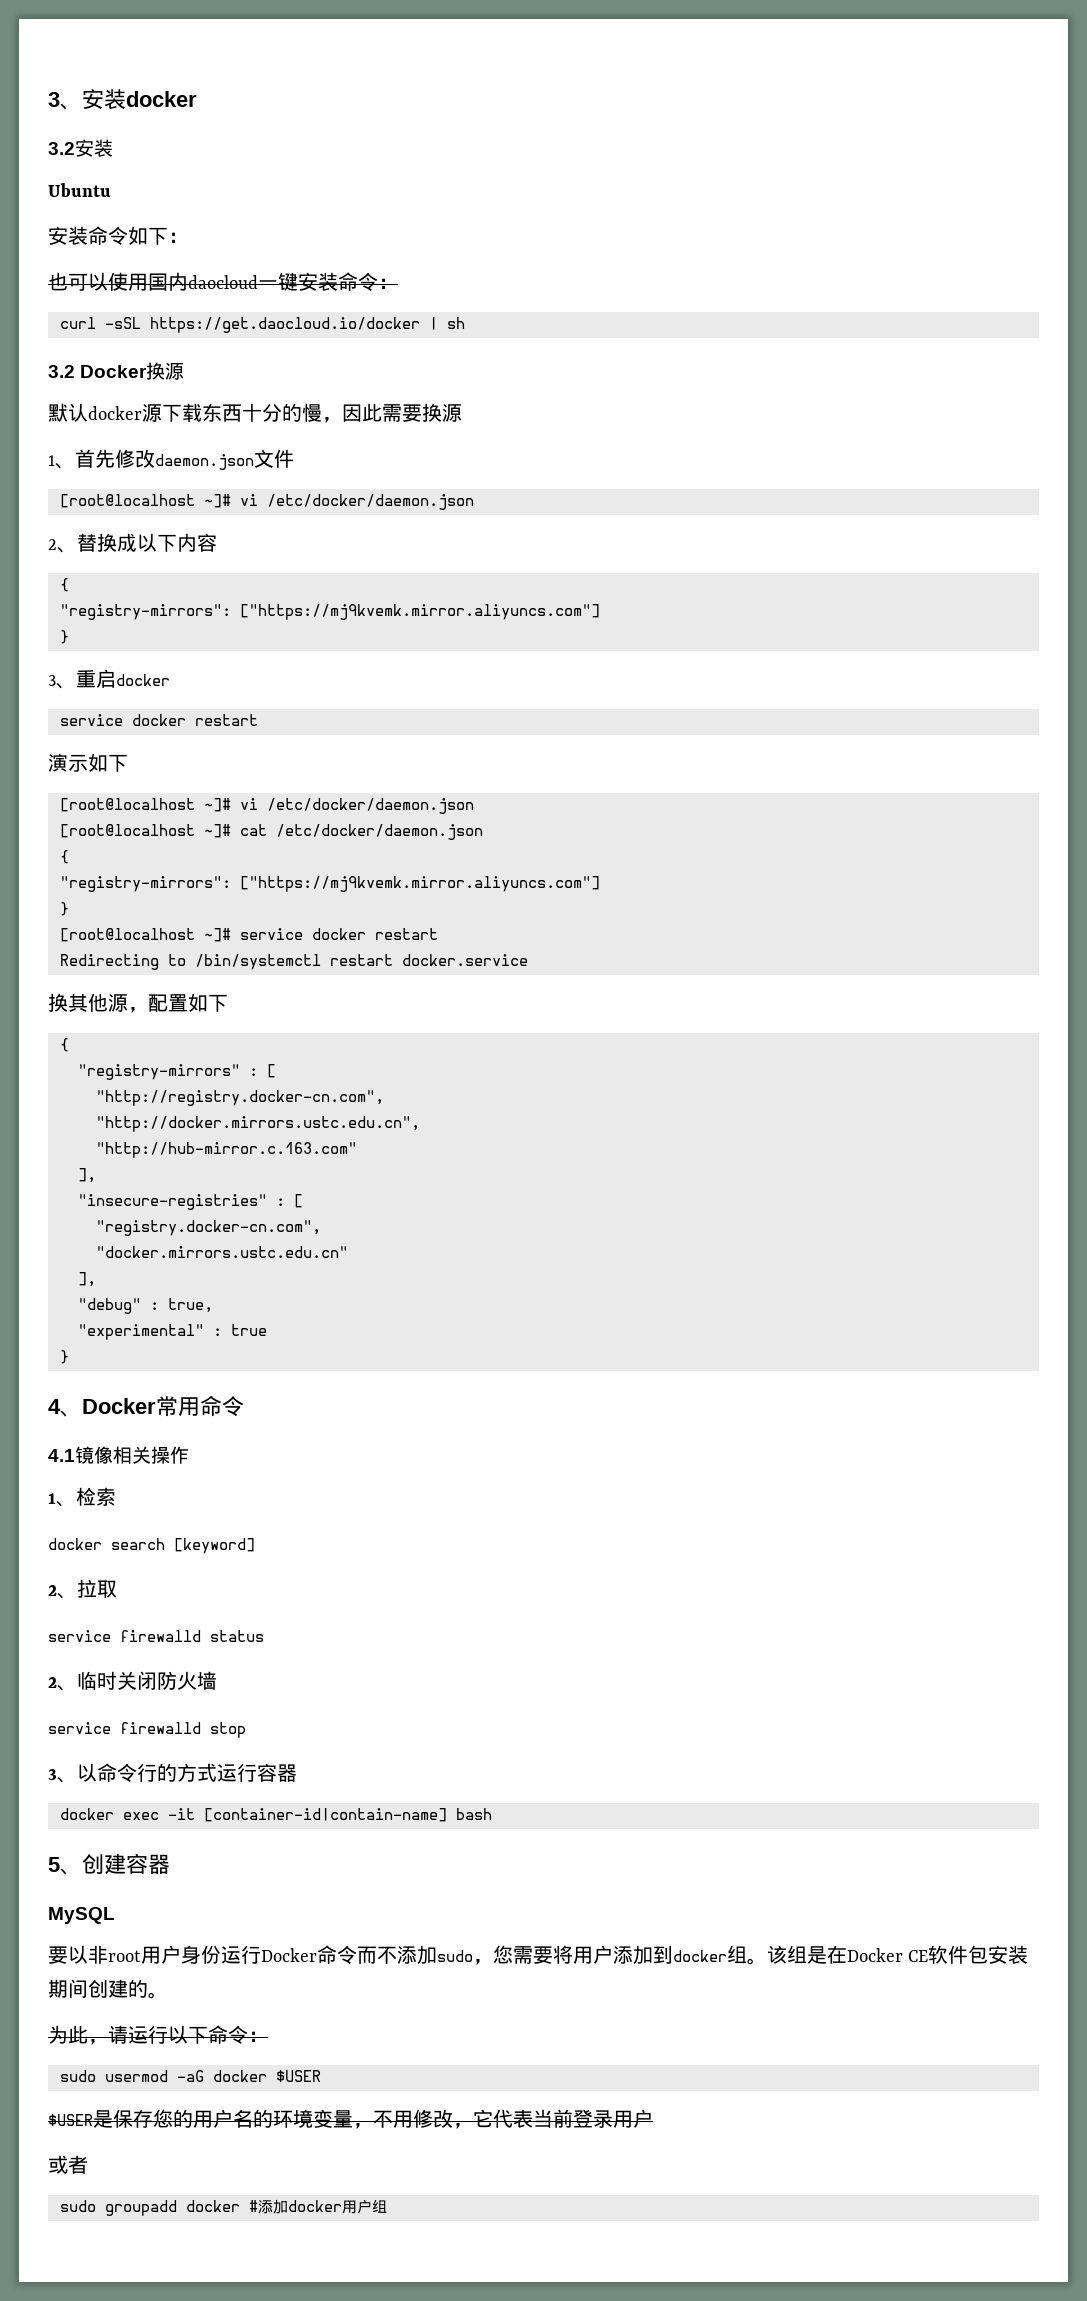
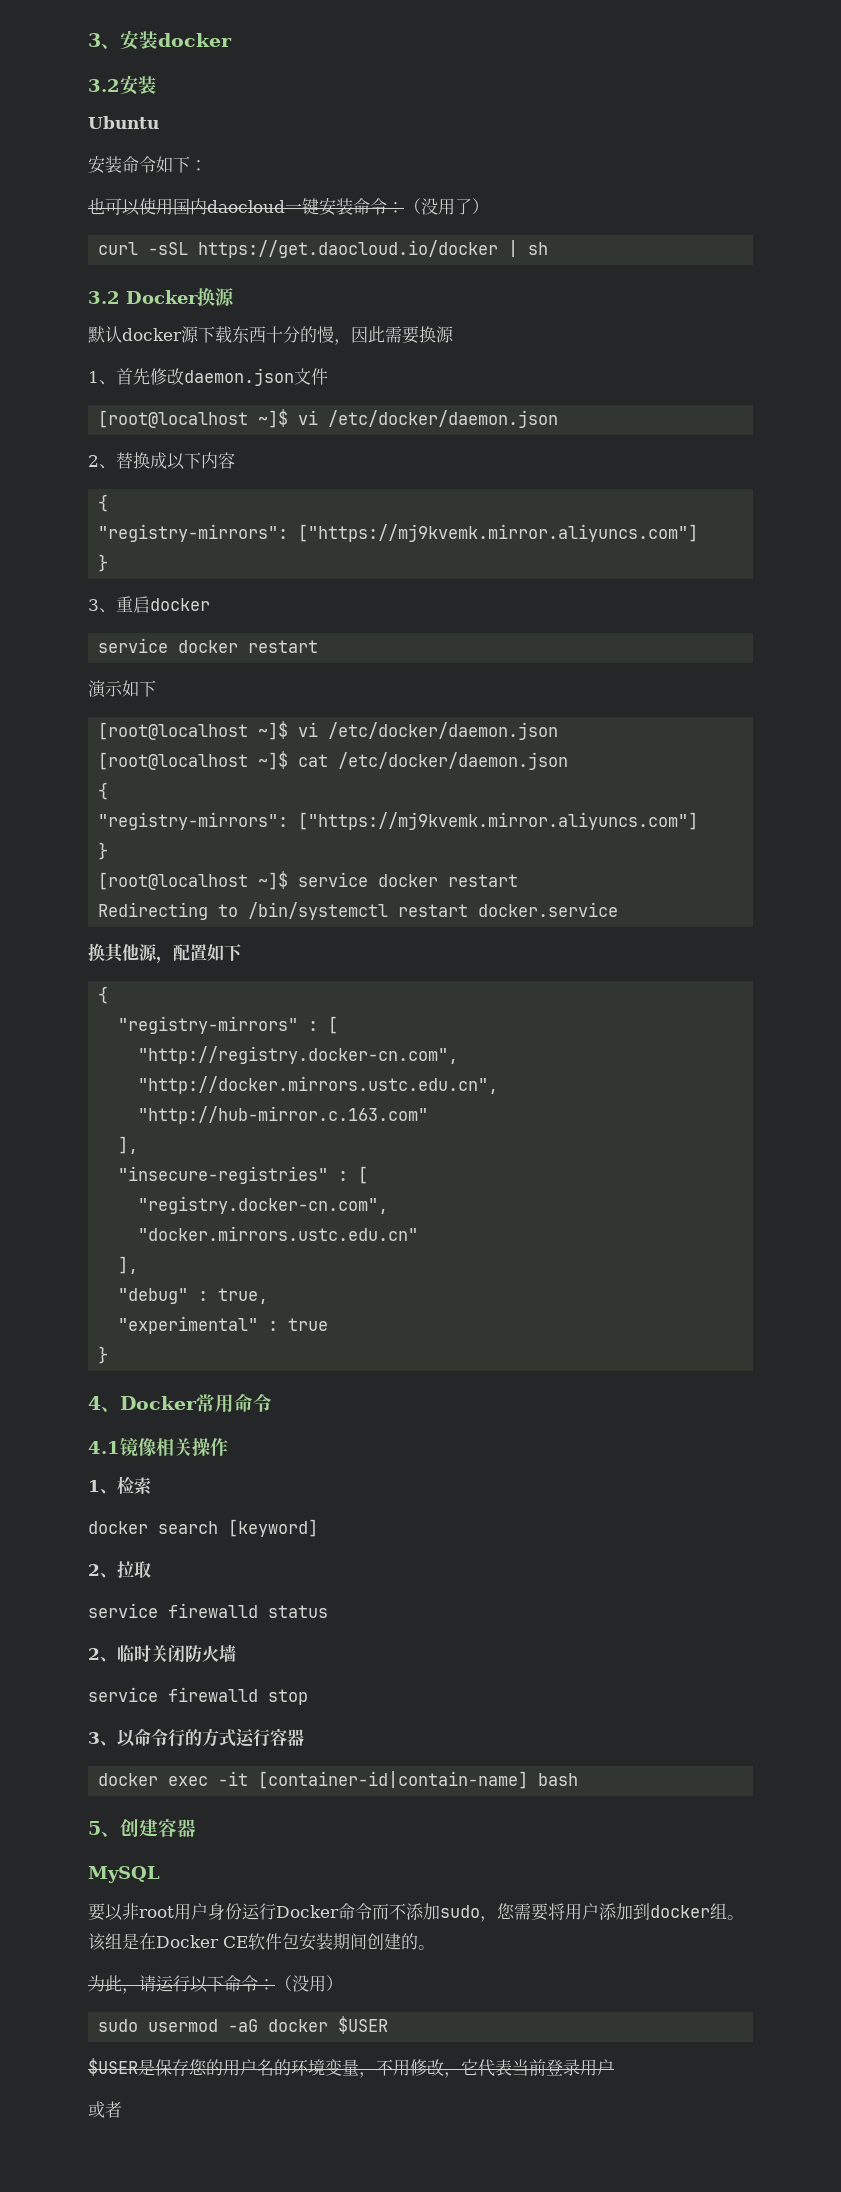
(398, 283) none -> [404,198,489,215] （没用了）
[204,494,231,508] ~]# -> [258,409,289,428] ~]$
[204,798,231,812] ~]# -> [258,721,289,740] ~]$
[204,824,231,838] ~]# -> [258,751,289,770] ~]$
[204,928,231,942] ~]# -> [258,871,289,890] ~]$
(268, 2036) none -> [275,1975,343,1992] （没用）
[60,2199,387,2216] // sudo groupadd docker #添加docker用户组 -> (122, 2109) none

